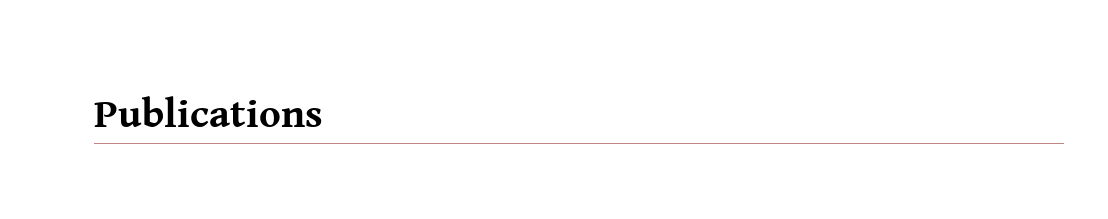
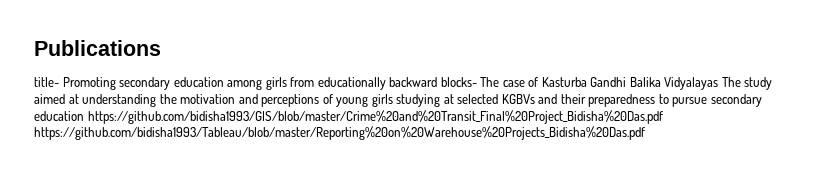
(323, 111) none -> [34,77,773,90] [34,94,762,107] [34,110,664,124] [34,126,645,140] // title- Promoting secondary education among girls from educationally backward blocks- The case of Kasturba Gandhi Balika Vidyalayas The study aimed at understanding the motivation and perceptions of young girls studying at selected KGBVs and their preparedness to pursue secondary education https://github.com/bidisha1993/GIS/blob/master/Crime%20and%20Transit_Final%20Project_Bidisha%20Das.pdf https://github.com/bidisha1993/Tableau/blob/master/Reporting%20on%20Warehouse%20Projects_Bidisha%20Das.pdf

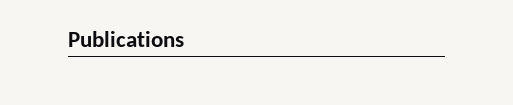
[34,77,773,90] [34,94,762,107] [34,110,664,124] [34,126,645,140] // title- Promoting secondary education among girls from educationally backward blocks- The case of Kasturba Gandhi Balika Vidyalayas The study aimed at understanding the motivation and perceptions of young girls studying at selected KGBVs and their preparedness to pursue secondary education https://github.com/bidisha1993/GIS/blob/master/Crime%20and%20Transit_Final%20Project_Bidisha%20Das.pdf https://github.com/bidisha1993/Tableau/blob/master/Reporting%20on%20Warehouse%20Projects_Bidisha%20Das.pdf -> (184, 39) none

